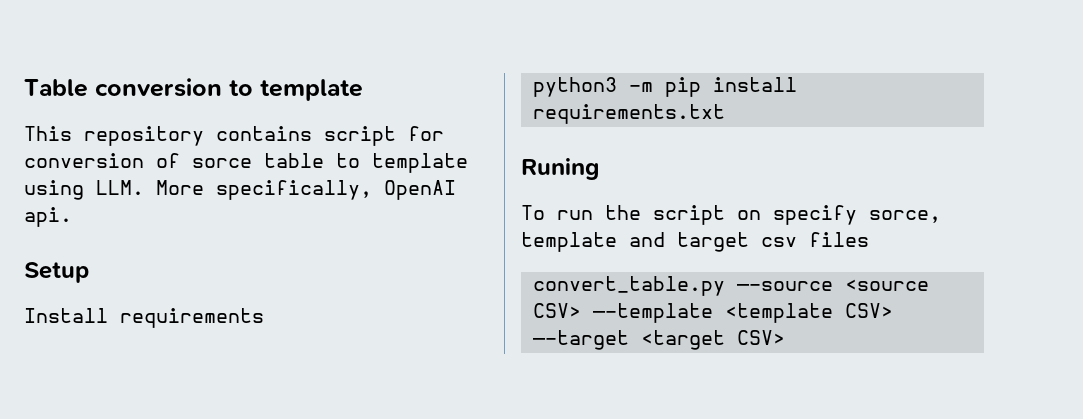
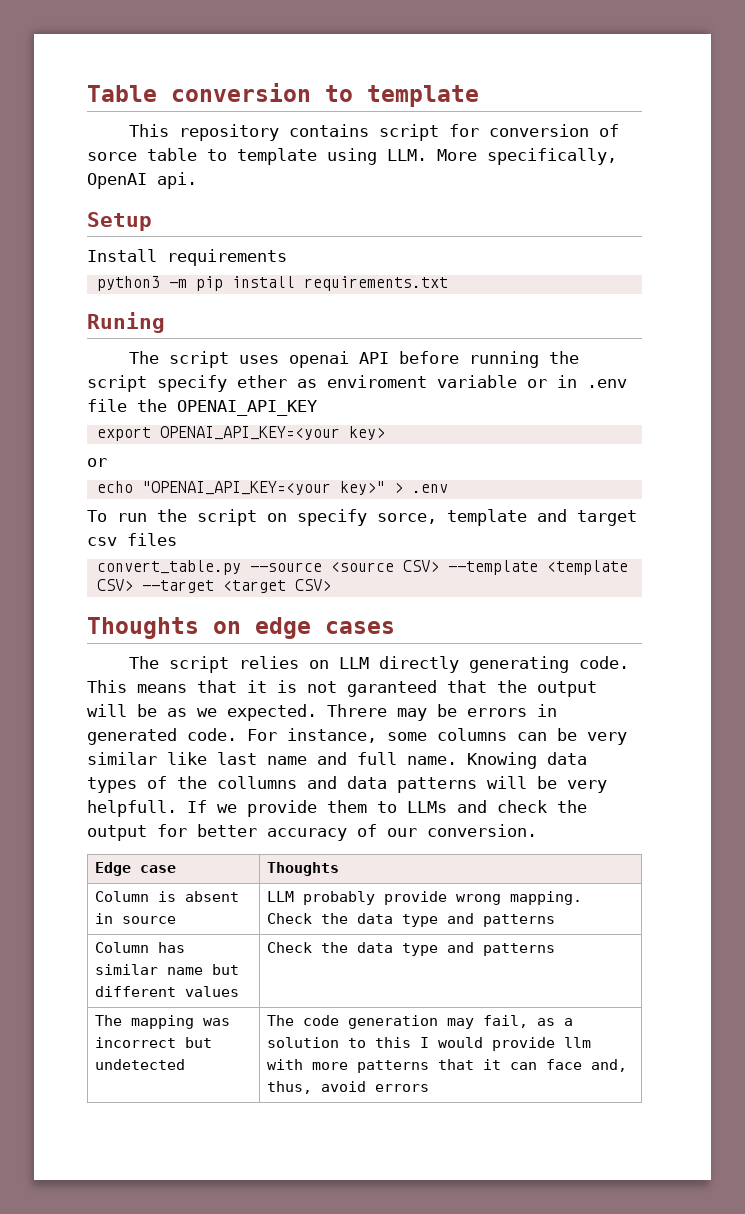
(599, 169) none -> [128,351,579,368] [87,375,627,392] [87,399,317,416] [96,426,385,441] [87,458,107,467] [96,481,448,495] // The script uses openai API before running the script specify ether as enviroment variable or in .env file the OPENAI_API_KEY // export OPENAI_API_KEY=<your key> // or // echo "OPENAI_API_KEY=<your key>" > .env
(785, 337) none -> [87,617,395,639] [128,656,629,673] [87,680,597,697] [87,704,557,721] [87,728,627,745] [87,752,587,769] [87,776,607,793] [87,800,587,817] [87,824,537,841] [95,862,177,876] [267,862,340,876] [95,891,240,902] [95,913,177,924] [267,891,583,905] [267,913,556,927] [95,942,186,953] [95,964,240,975] [95,986,240,997] [267,942,556,956] [95,1015,231,1029] [95,1037,213,1048] [95,1059,186,1070] [267,1015,574,1029] [267,1037,592,1051] [267,1059,628,1073] [267,1081,430,1094] // Thoughts on edge cases // The script relies on LLM directly generating code. This means that it is not garanteed that the output will be as we expected. Threre may be errors in generated code. For instance, some columns can be very similar like last name and full name. Knowing data types of the collumns and data patterns will be very helpfull. If we provide them to LLMs and check the output for better accuracy of our conversion. // Edge case | Thoughts // Column is absent in source | LLM probably provide wrong mapping. Check the data type and patterns // Column has similar name but different values | Check the data type and patterns // The mapping was incorrect but undetected | The code generation may fail, as a solution to this I would provide llm with more patterns that it can face and, thus, avoid errors

